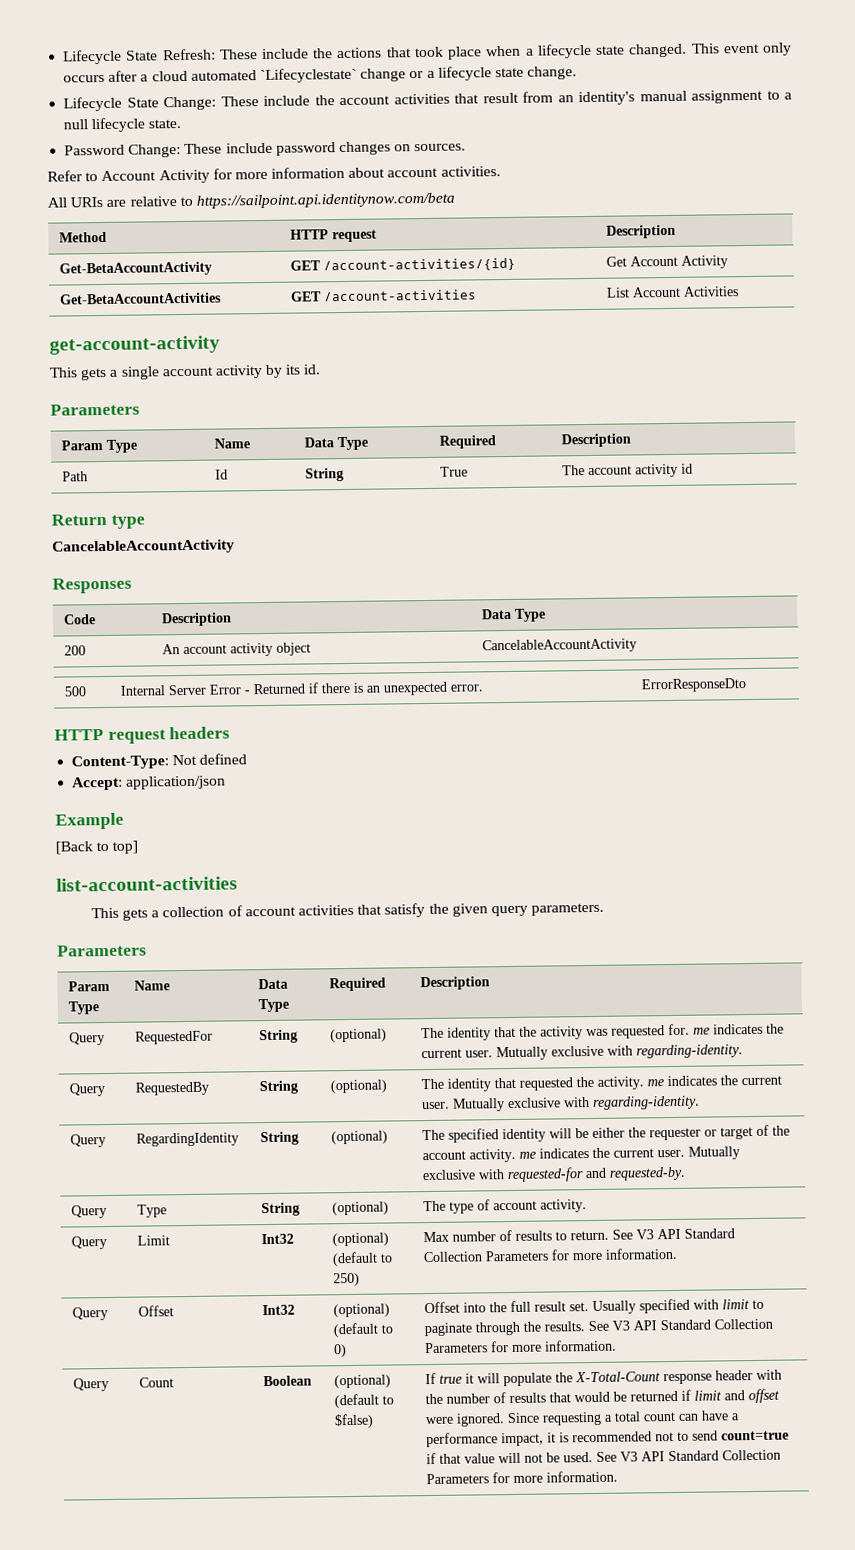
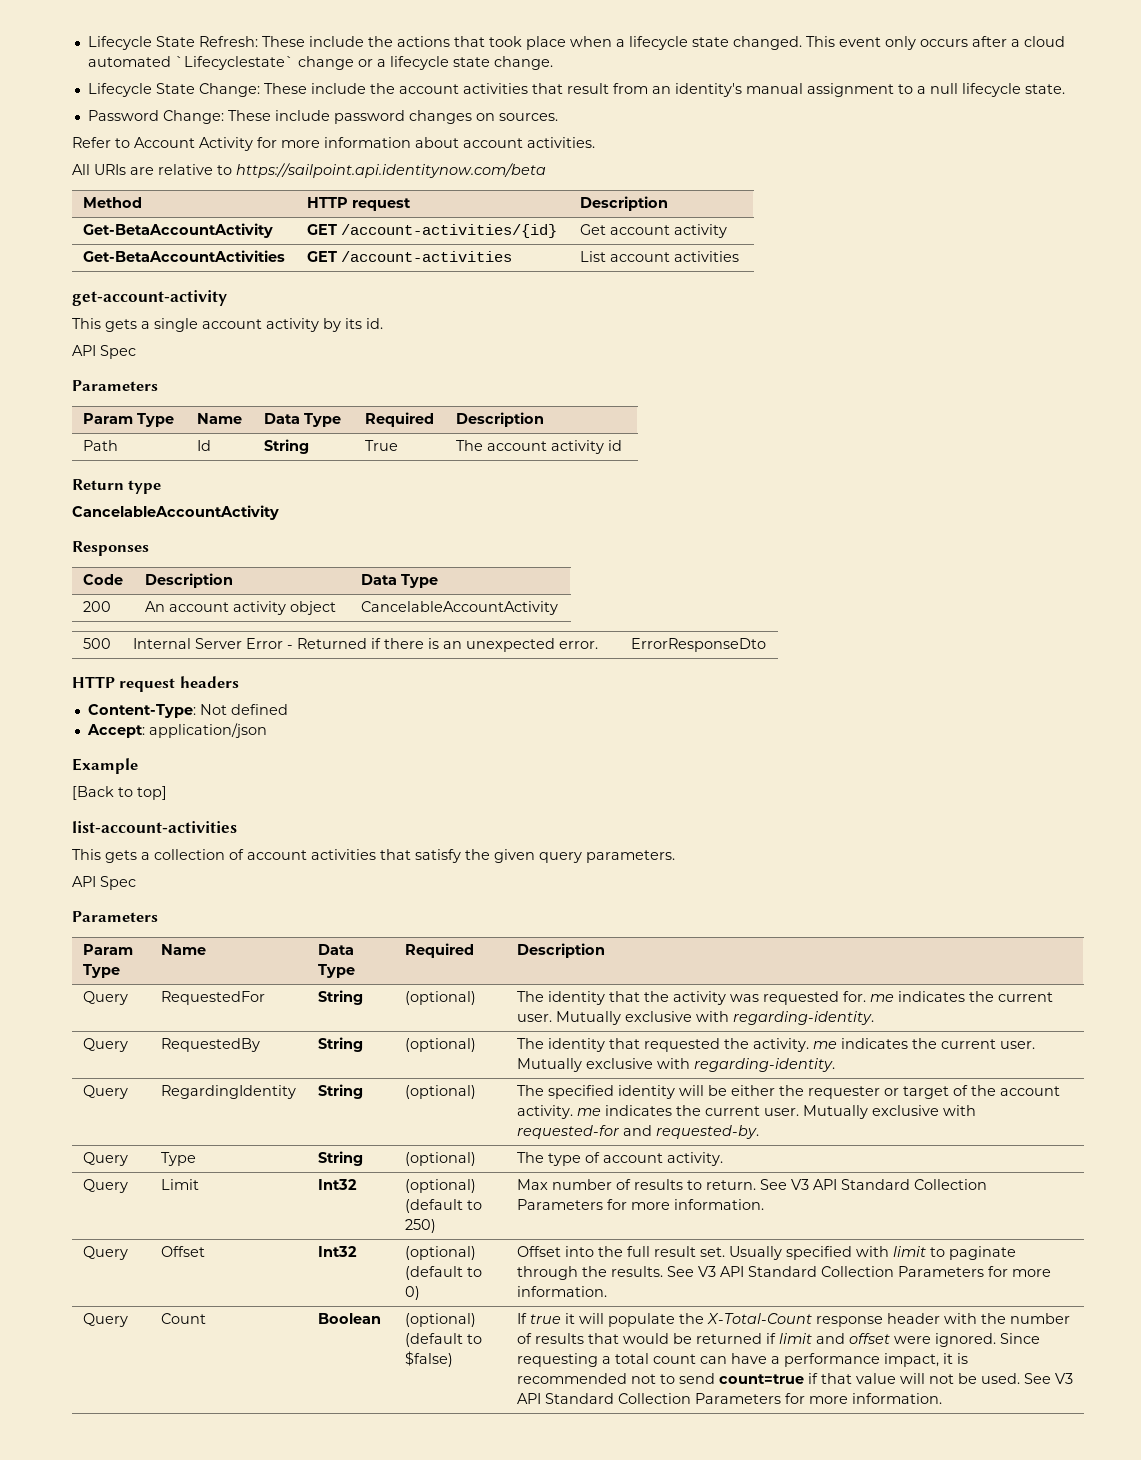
[629,255,728,269] Account Activity -> [609,224,727,238] account activity
[631,286,739,298] Account Activities -> [609,251,739,262] account activities
(322, 369) none -> [72,345,136,359] // API Spec
(605, 909) none -> [72,876,136,890] // API Spec

